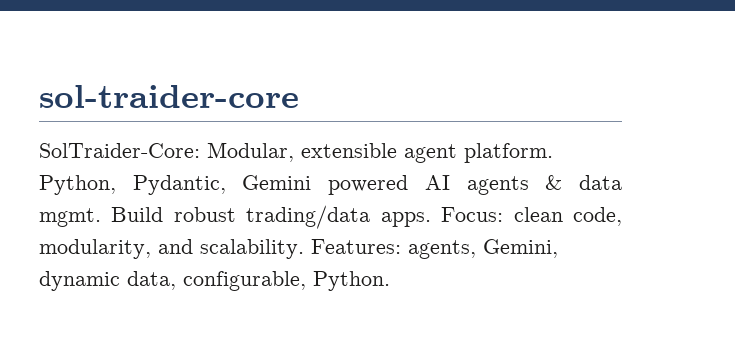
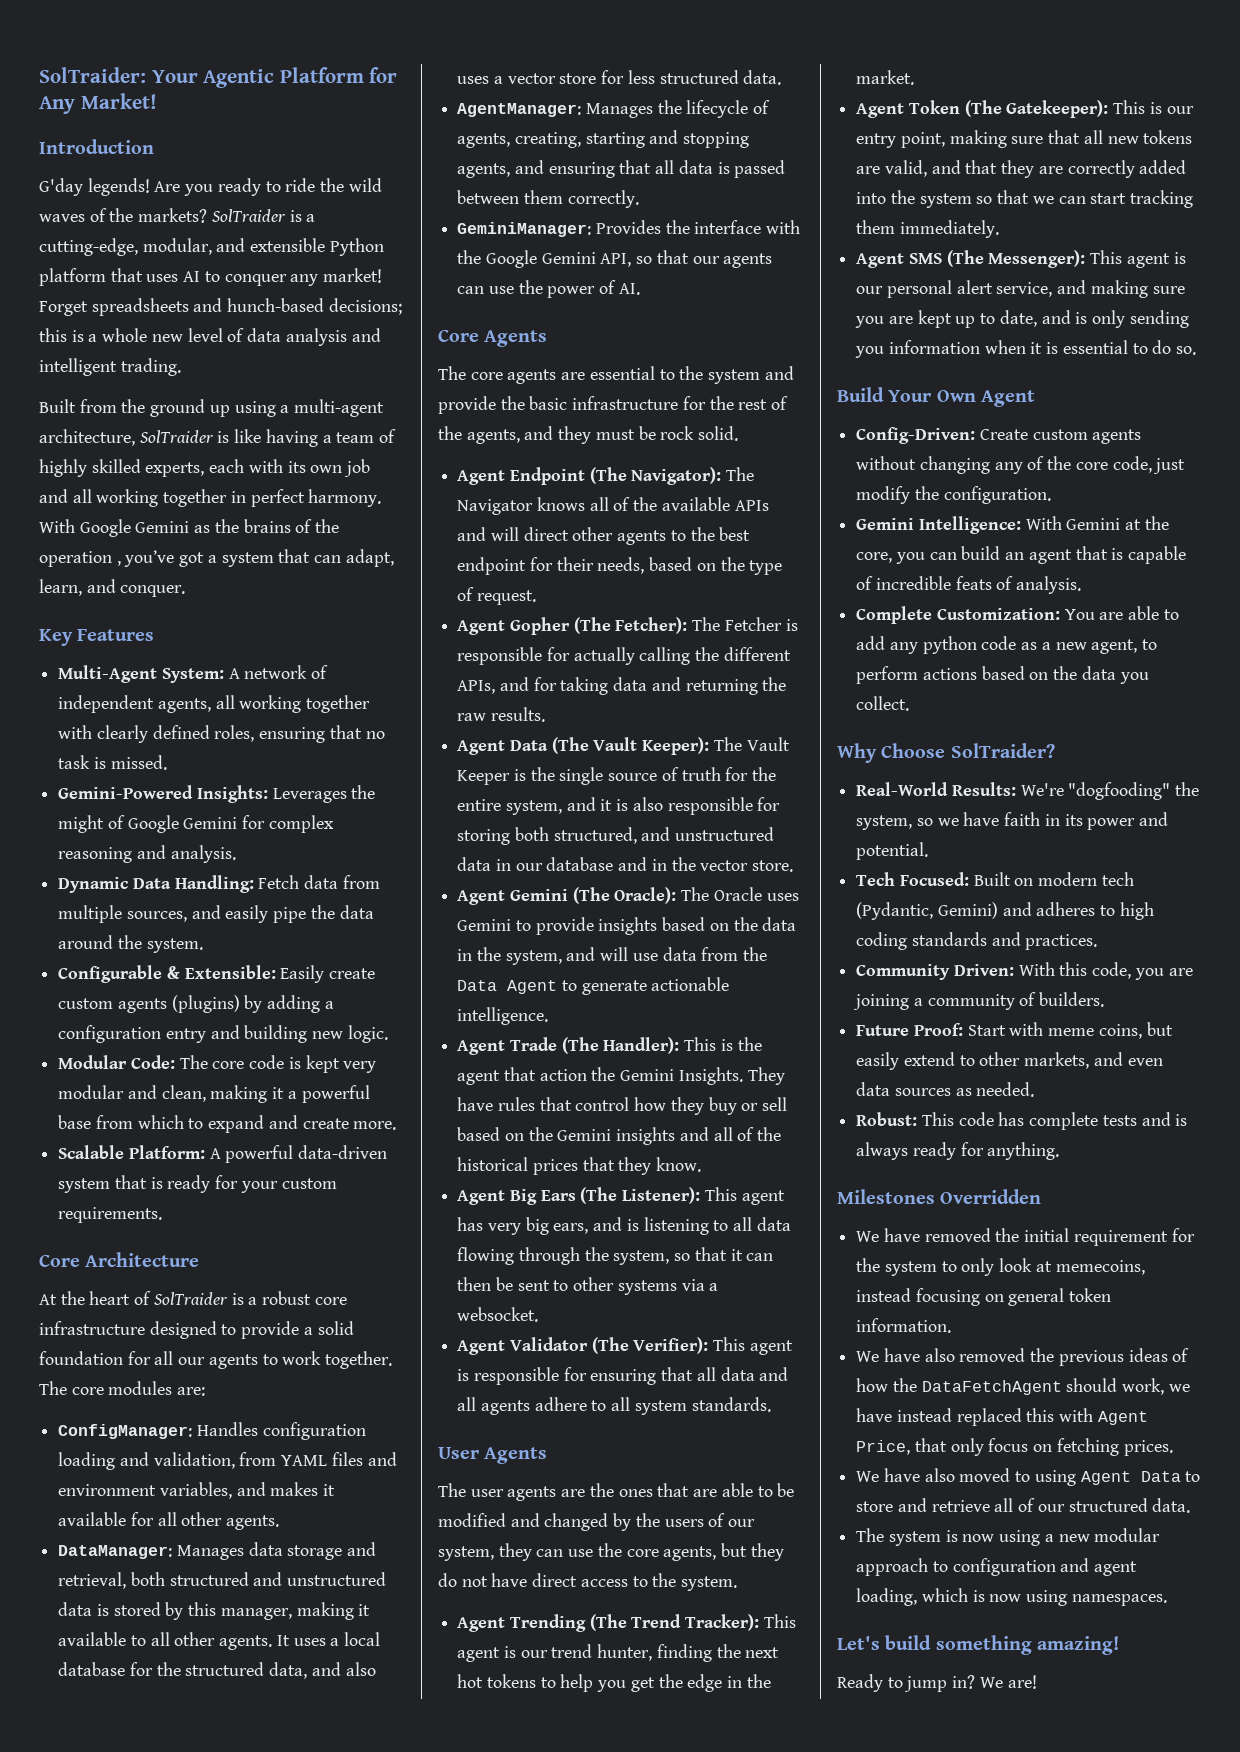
[39,85,299,108] [39,142,553,163] [39,175,622,195] [39,205,623,229] [39,239,558,259] [39,271,390,291] sol-traider-core // SolTraider-Core: Modular, extensible agent platform. Python, Pydantic, Gemini powered AI agents & data mgmt. Build robust trading/data apps. Focus: clean code, modularity, and scalability. Features: agents, Gemini, dynamic data, configurable, Python. -> [39,67,398,88] [39,93,157,114] [39,139,154,154] [39,178,382,196] [39,208,316,223] [39,238,384,256] [39,268,383,286] [39,298,402,316] [39,328,381,346] [39,358,181,376] [39,399,385,417] [39,429,397,447] [39,459,371,477] [39,489,382,507] [39,519,340,537] [39,549,394,567] [39,579,186,597] [39,629,155,646] [58,665,329,683] [58,695,371,713] [58,725,385,743] [58,755,167,770] [58,785,376,803] [58,815,334,833] [58,845,236,863] [58,875,380,893] [58,905,374,923] [58,935,203,953] [58,965,376,983] [58,995,334,1013] [58,1025,388,1043] [58,1055,377,1073] [58,1085,370,1103] [58,1115,397,1133] [58,1145,388,1163] [58,1175,337,1193] [58,1207,163,1223] [39,1252,200,1267] [39,1291,347,1305] [39,1321,354,1339] [39,1351,393,1369] [39,1381,206,1396] [58,1422,366,1440] [58,1452,397,1470] [58,1482,336,1499] [58,1512,280,1530] [58,1542,377,1560] [58,1572,387,1589] [58,1602,371,1620] [58,1632,381,1650] [58,1662,376,1679] [457,70,782,85] [457,100,771,118] [457,130,750,148] [457,160,786,178] [457,190,639,208] [457,220,801,237] [457,250,773,268] [457,280,640,298] [438,329,548,347] [438,366,794,384] [438,396,789,414] [438,426,739,444] [457,467,755,485] [457,497,769,515] [457,527,751,545] [457,557,783,575] [457,587,536,605] [457,617,798,635] [457,647,791,665] [457,677,787,695] [457,707,545,722] [457,737,790,755] [457,767,777,785] [457,797,781,815] [457,827,775,845] [457,857,794,872] [457,887,799,905] [457,917,797,935] [457,947,768,965] [457,977,730,995] [457,1007,549,1025] [457,1037,762,1055] [457,1067,785,1085] [457,1097,788,1115] [457,1127,782,1145] [457,1157,702,1175] [457,1187,785,1205] [457,1217,791,1235] [457,1247,774,1265] [457,1277,719,1295] [457,1307,539,1322] [457,1337,793,1355] [457,1367,789,1385] [457,1397,771,1415] [438,1447,548,1464] [438,1483,795,1501] [438,1513,756,1531] [438,1543,784,1561] [438,1573,738,1591] [457,1614,796,1632] [457,1644,780,1662] [457,1674,771,1692] [856,70,915,85] [856,100,1194,118] [856,130,1193,148] [856,160,1187,178] [856,190,1194,208] [856,220,999,238] [856,250,1186,268] [856,280,1185,298] [855,310,1189,328] [855,340,1197,358] [837,387,1035,407] [856,427,1142,444] [856,456,1186,474] [856,486,1051,504] [856,516,1169,534] [856,546,1187,564] [856,576,1082,594] [856,606,1179,624] [856,636,1158,654] [856,666,1149,684] [856,696,910,711] [837,743,1055,763] [856,782,1200,800] [856,812,1169,830] [856,842,929,860] [856,872,1134,886] [856,902,1154,920] [856,932,1098,950] [856,962,1193,980] [853,992,1105,1010] [856,1022,1173,1039] [856,1052,1163,1070] [856,1082,1035,1097] [856,1112,1188,1130] [856,1142,1060,1160] [837,1189,1042,1204] [856,1228,1195,1246] [856,1258,1145,1276] [856,1288,1112,1306] [856,1318,952,1333] [856,1348,1190,1366] [856,1378,1190,1395] [856,1408,1148,1426] [856,1438,1173,1456] [856,1468,1201,1486] [856,1498,1191,1513] [856,1528,1161,1546] [856,1558,1138,1576] [856,1588,1167,1606] [837,1635,1119,1655] [837,1674,1037,1692] SolTraider: Your Agentic Platform for Any Market! // Introduction // G'day legends! Are you ready to ride the wild waves of the markets? SolTraider is a cutting-edge, modular, and extensible Python platform that uses AI to conquer any market! Forget spreadsheets and hunch-based decisions; this is a whole new level of data analysis and intelligent trading. // Built from the ground up using a multi-agent architecture, SolTraider is like having a team of highly skilled experts, each with its own job and all working together in perfect harmony. With Google Gemini as the brains of the operation , you’ve got a system that can adapt, learn, and conquer. // Key Features // Multi-Agent System: A network of independent agents, all working together with clearly defined roles, ensuring that no task is missed. // Gemini-Powered Insights: Leverages the might of Google Gemini for complex reasoning and analysis. // Dynamic Data Handling: Fetch data from multiple sources, and easily pipe the data around the system. // Configurable & Extensible: Easily create custom agents (plugins) by adding a configuration entry and building new logic. // Modular Code: The core code is kept very modular and clean, making it a powerful base from which to expand and create more. // Scalable Platform: A powerful data-driven system that is ready for your custom requirements. // Core Architecture // At the heart of SolTraider is a robust core infrastructure designed to provide a solid foundation for all our agents to work together. The core modules are: // ConfigManager: Handles configuration loading and validation, from YAML files and environment variables, and makes it available for all other agents. // DataManager: Manages data storage and retrieval, both structured and unstructured data is stored by this manager, making it available to all other agents. It uses a local database for the structured data, and also uses a vector store for less structured data. // AgentManager: Manages the lifecycle of agents, creating, starting and stopping agents, and ensuring that all data is passed between them correctly. // GeminiManager: Provides the interface with the Google Gemini API, so that our agents can use the power of AI. // Core Agents // The core agents are essential to the system and provide the basic infrastructure for the rest of the agents, and they must be rock solid. // Agent Endpoint (The Navigator): The Navigator knows all of the available APIs and will direct other agents to the best endpoint for their needs, based on the type of request. // Agent Gopher (The Fetcher): The Fetcher is responsible for actually calling the different APIs, and for taking data and returning the raw results. // Agent Data (The Vault Keeper): The Vault Keeper is the single source of truth for the entire system, and it is also responsible for storing both structured, and unstructured data in our database and in the vector store. // Agent Gemini (The Oracle): The Oracle uses Gemini to provide insights based on the data in the system, and will use data from the Data Agent to generate actionable intelligence. // Agent Trade (The Handler): This is the agent that action the Gemini Insights. They have rules that control how they buy or sell based on the Gemini insights and all of the historical prices that they know. // Agent Big Ears (The Listener): This agent has very big ears, and is listening to all data flowing through the system, so that it can then be sent to other systems via a websocket. // Agent Validator (The Verifier): This agent is responsible for ensuring that all data and all agents adhere to all system standards. // User Agents // The user agents are the ones that are able to be modified and changed by the users of our system, they can use the core agents, but they do not have direct access to the system. // Agent Trending (The Trend Tracker): This agent is our trend hunter, finding the next hot tokens to help you get the edge in the market. // Agent Token (The Gatekeeper): This is our entry point, making sure that all new tokens are valid, and that they are correctly added into the system so that we can start tracking them immediately. // Agent SMS (The Messenger): This agent is our personal alert service, and making sure you are kept up to date, and is only sending you information when it is essential to do so. // Build Your Own Agent // Config-Driven: Create custom agents without changing any of the core code, just modify the configuration. // Gemini Intelligence: With Gemini at the core, you can build an agent that is capable of incredible feats of analysis. // Complete Customization: You are able to add any python code as a new agent, to perform actions based on the data you collect. // Why Choose SolTraider? // Real-World Results: We're "dogfooding" the system, so we have faith in its power and potential. // Tech Focused: Built on modern tech (Pydantic, Gemini) and adheres to high coding standards and practices. // Community Driven: With this code, you are joining a community of builders. // Future Proof: Start with meme coins, but easily extend to other markets, and even data sources as needed. // Robust: This code has complete tests and is always ready for anything. // Milestones Overridden // We have removed the initial requirement for the system to only look at memecoins, instead focusing on general token information. // We have also removed the previous ideas of how the DataFetchAgent should work, we have instead replaced this with Agent Price, that only focus on fetching prices. // We have also moved to using Agent Data to store and retrieve all of our structured data. // The system is now using a new modular approach to configuration and agent loading, which is now using namespaces. // Let's build something amazing! // Ready to jump in? We are!

